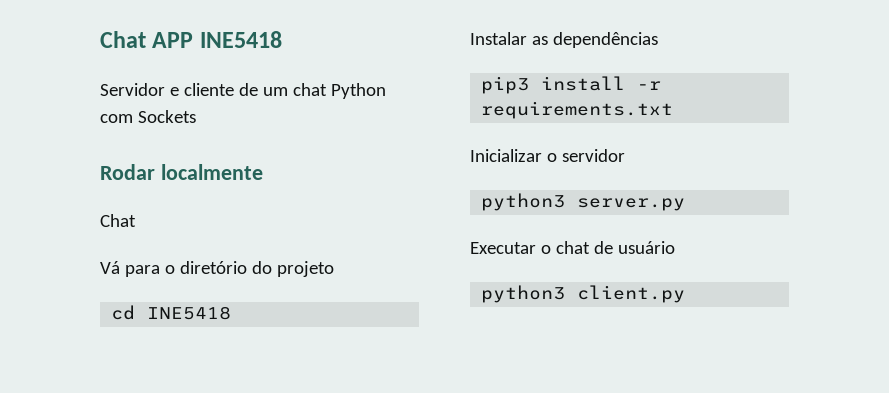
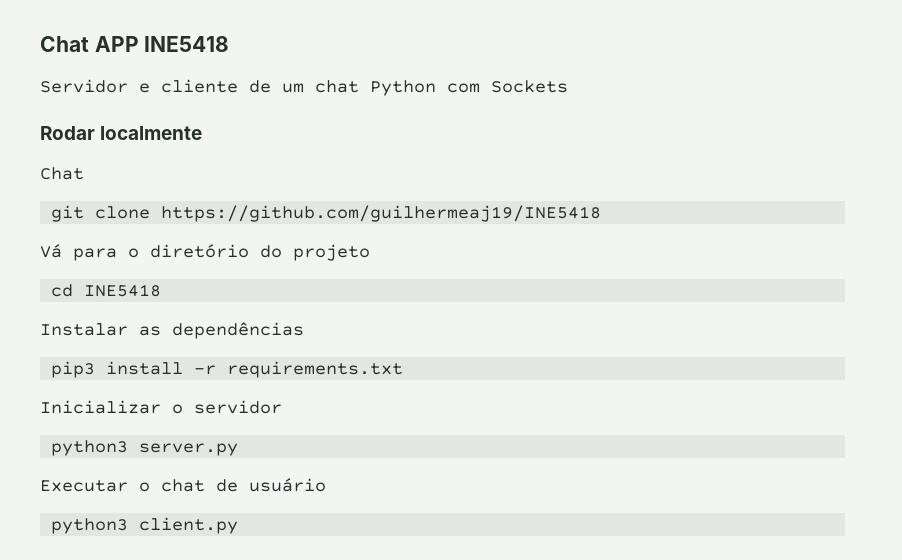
(136, 220) none -> [51,205,602,222] // git clone https://github.com/guilhermeaj19/INE5418

